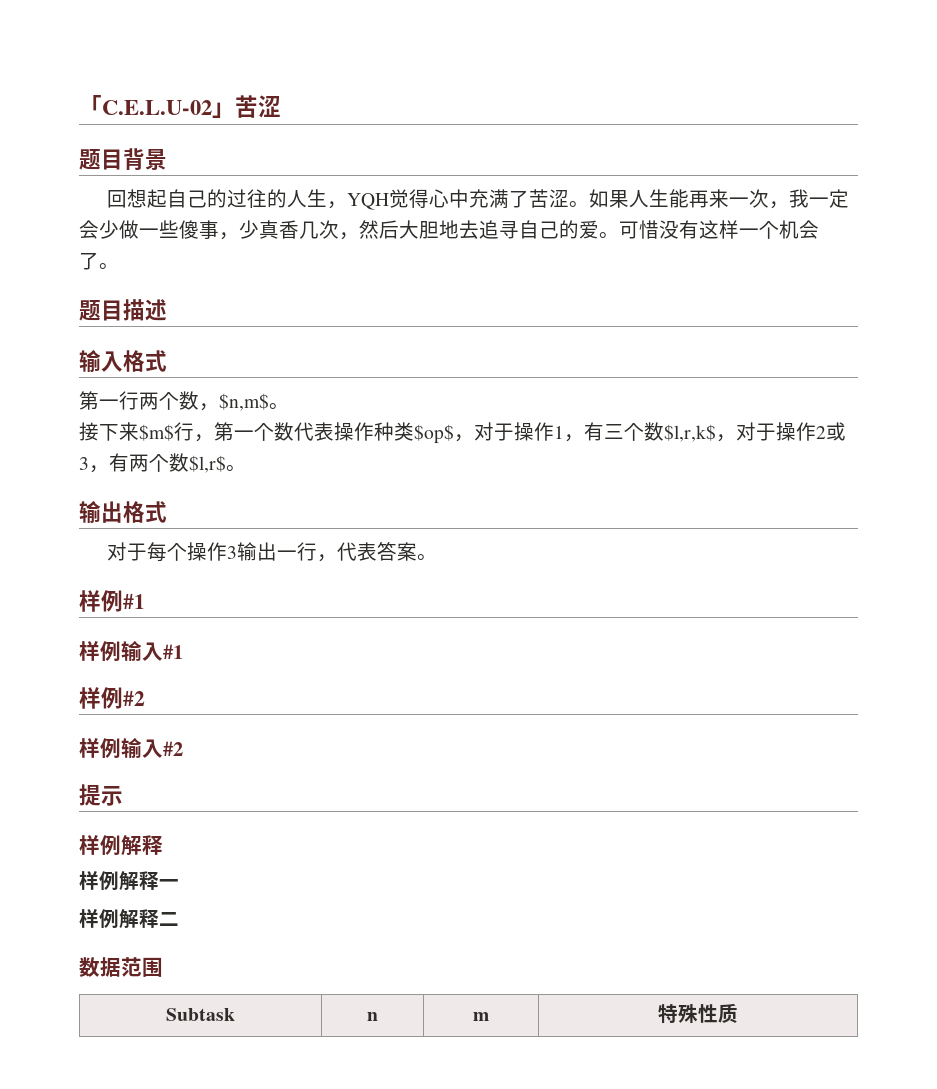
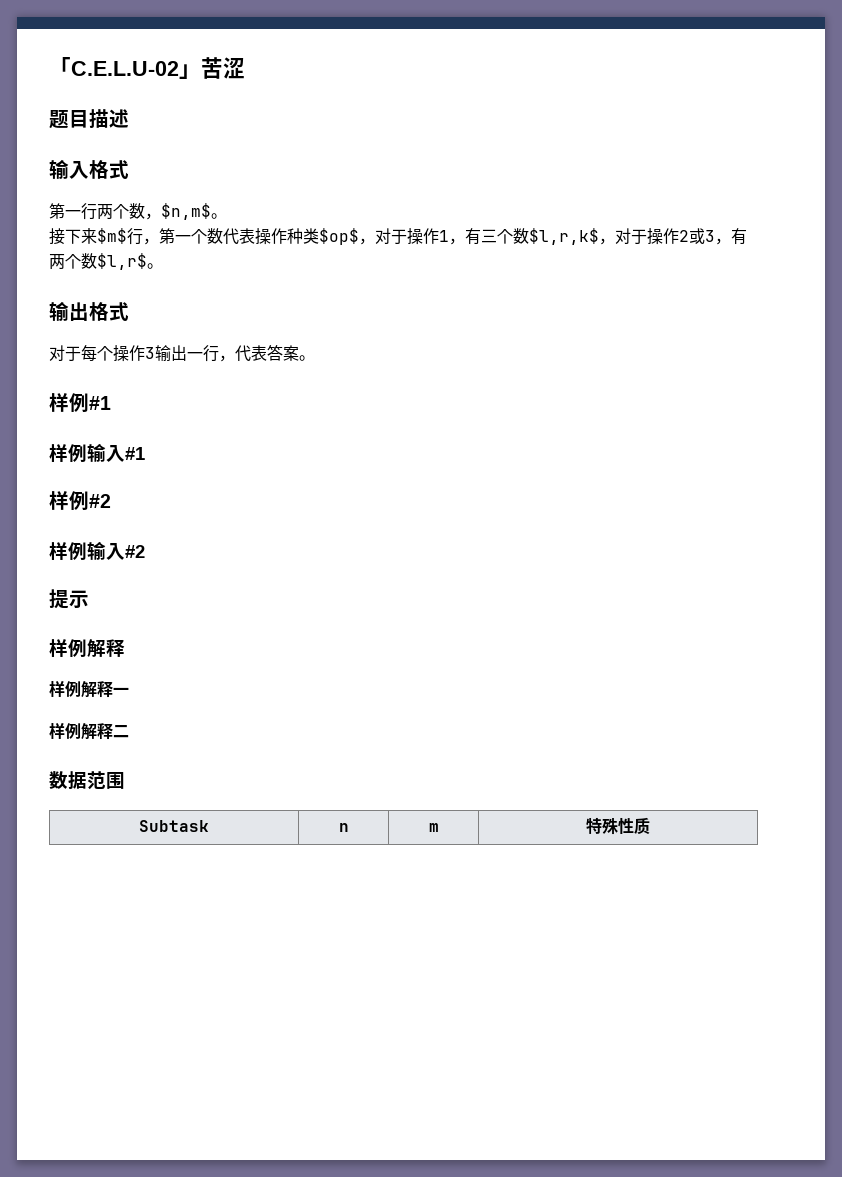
[79,148,167,171] [106,189,849,210] [79,220,819,240] [79,252,119,270] // 题目背景 // 回想起自己的过往的人生，YQH觉得心中充满了苦涩。如果人生能再来一次，我一定会少做一些傻事，少真香几次，然后大胆地去追寻自己的爱。可惜没有这样一个机会了。 -> (245, 68) none

